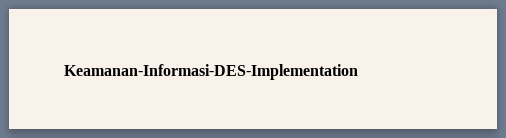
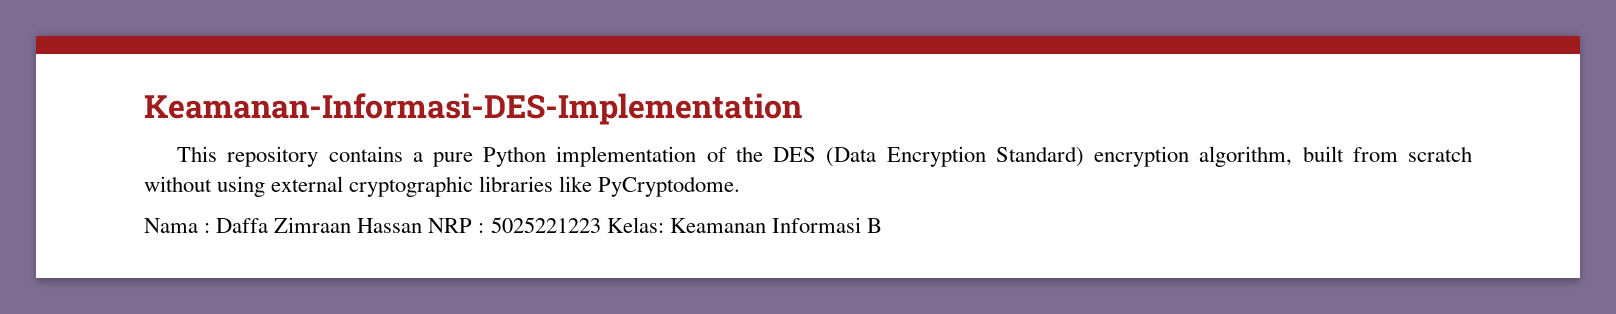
(358, 72) none -> [177,146,1472,167] [144,176,741,197] [144,217,882,233] // This repository contains a pure Python implementation of the DES (Data Encryption Standard) encryption algorithm, built from scratch without using external cryptographic libraries like PyCryptodome. // Nama : Daffa Zimraan Hassan NRP : 5025221223 Kelas: Keamanan Informasi B

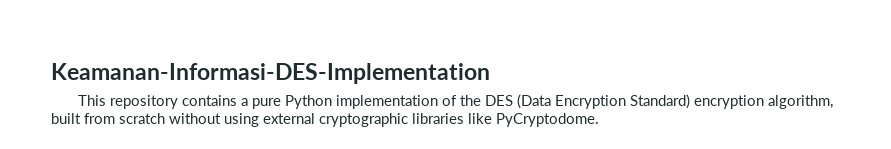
[144,217,882,233] // Nama : Daffa Zimraan Hassan NRP : 5025221223 Kelas: Keamanan Informasi B -> (599, 120) none

